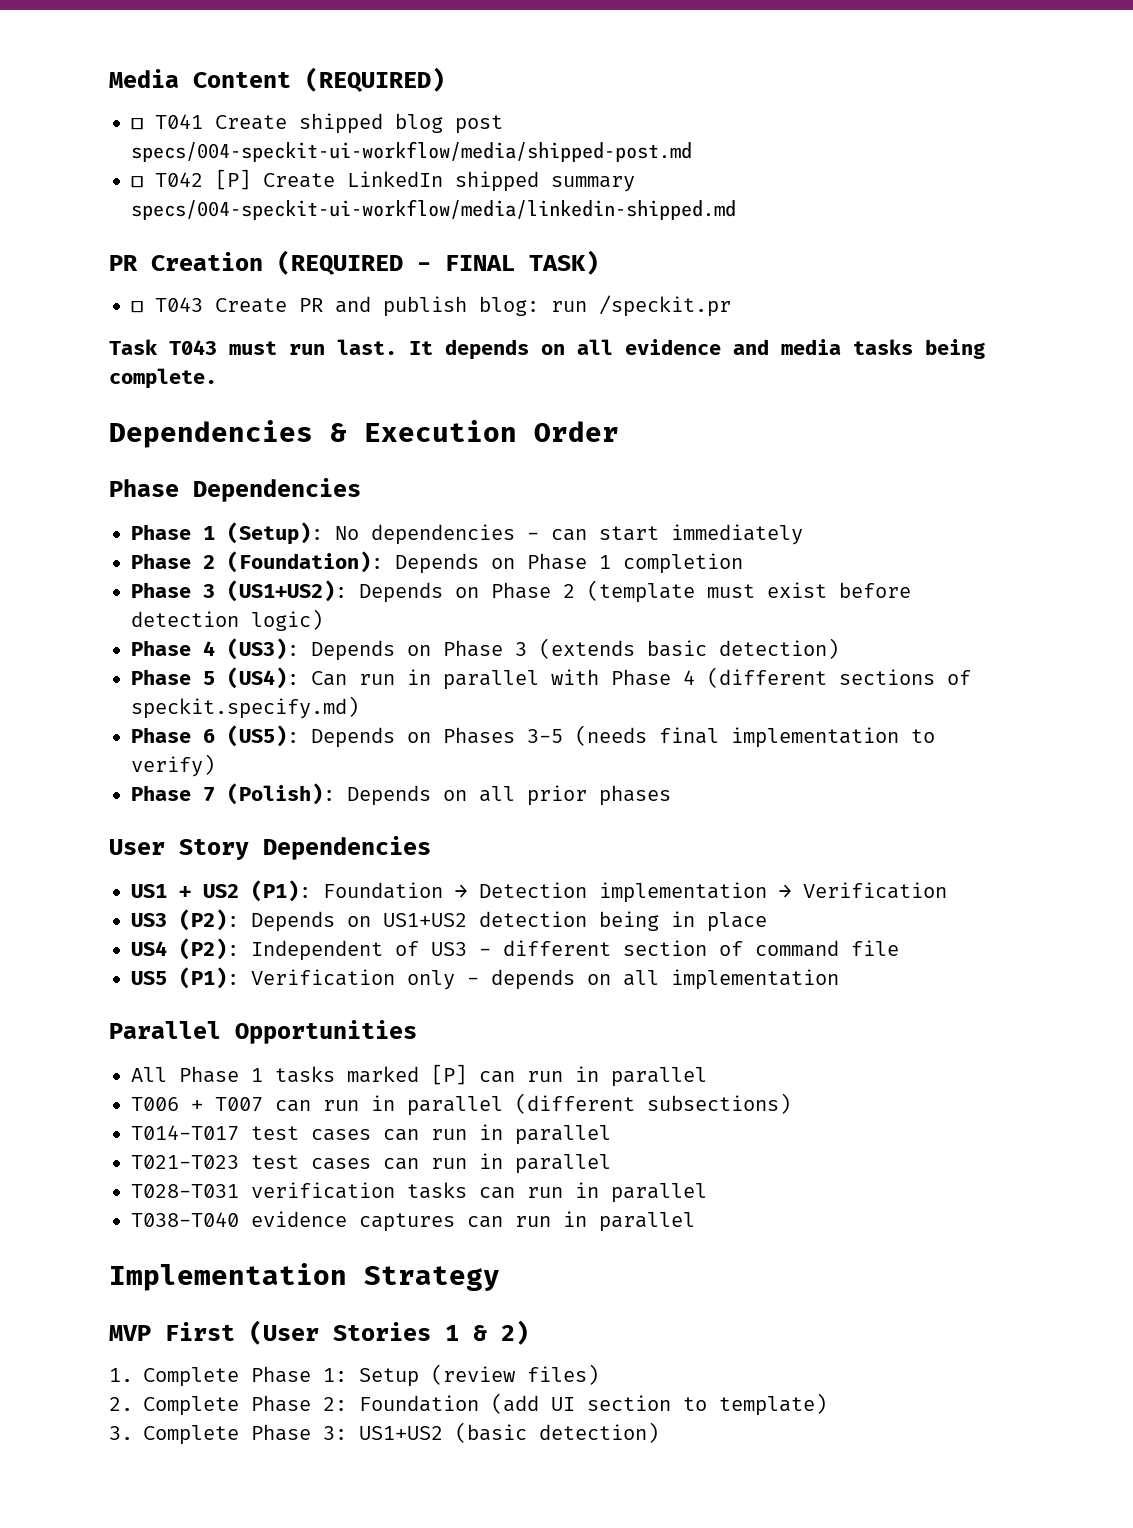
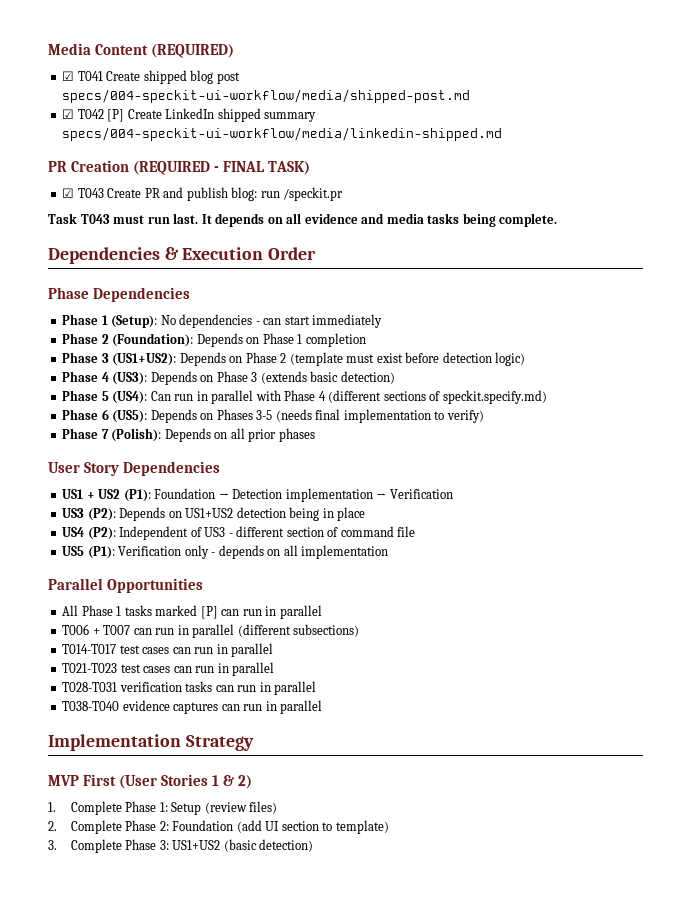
[131,118,143,130] ☐ -> [62,71,75,81] ☑
[131,176,143,188] ☐ -> [62,109,75,119] ☑
[131,301,143,313] ☐ -> [62,188,75,198] ☑

